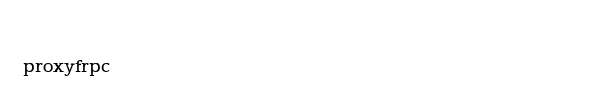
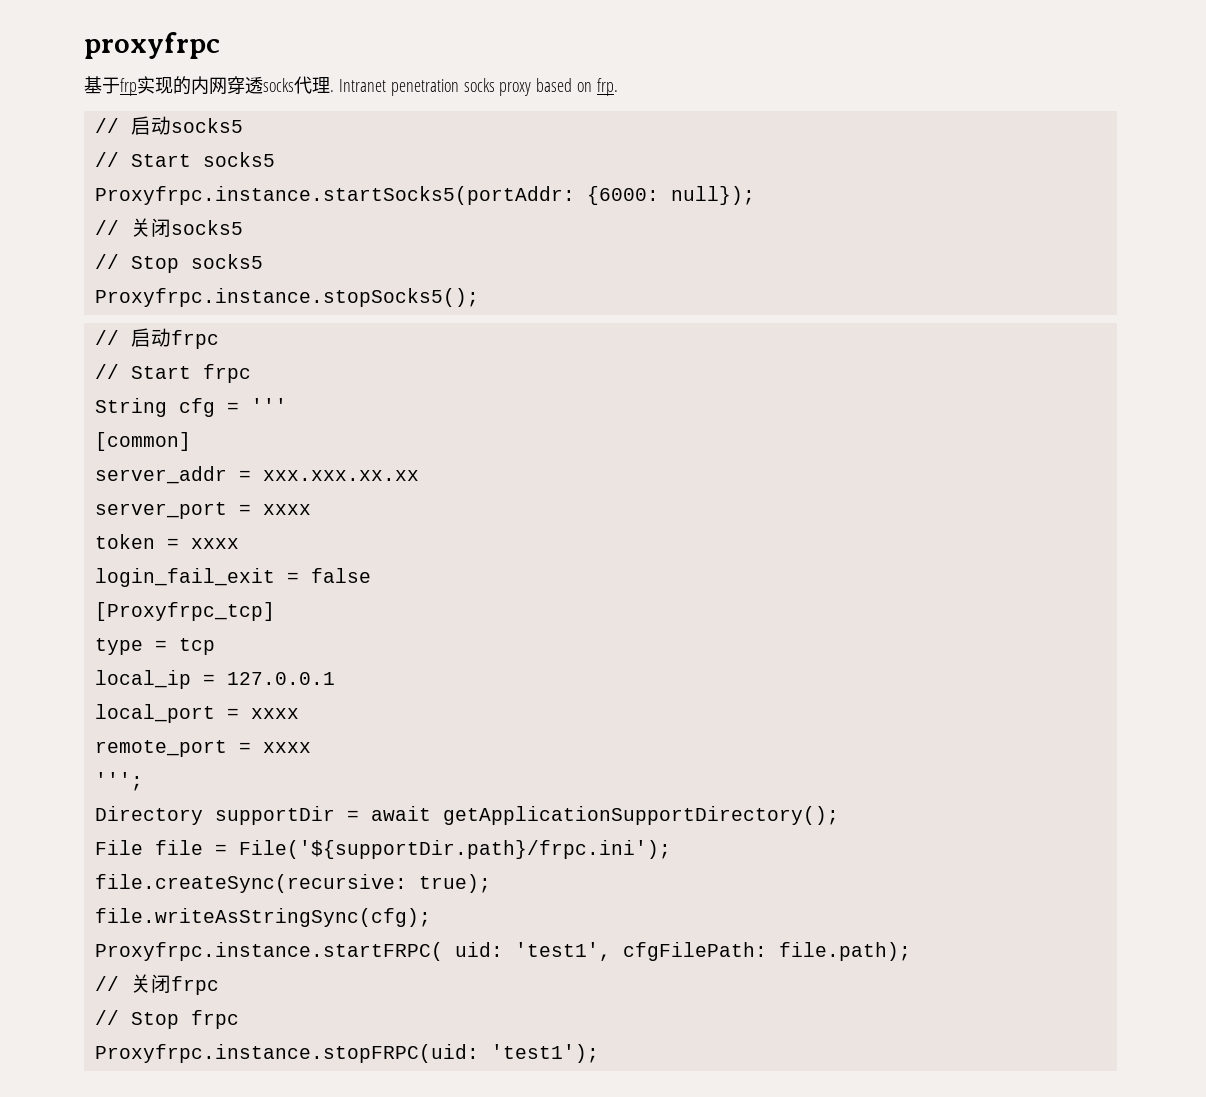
(110, 68) none -> [84,76,619,96] [94,116,243,135] [94,152,275,167] [94,186,755,205] [94,218,243,238] [94,254,263,273] [94,288,479,307] [94,328,219,349] [94,364,251,383] [94,398,287,417] [94,432,191,451] [94,466,419,484] [94,502,311,519] [94,534,239,549] [94,568,371,587] [94,602,275,621] [94,638,215,655] [94,670,335,689] [94,704,299,723] [94,740,311,757] [94,772,143,791] [94,806,839,825] [94,840,671,859] [94,874,491,893] [94,908,431,927] [94,942,911,961] [94,974,219,995] [94,1010,239,1029] [94,1044,599,1063] // 基于frp实现的内网穿透socks代理. Intranet penetration socks proxy based on frp. // // 启动socks5 // // Start socks5 // Proxyfrpc.instance.startSocks5(portAddr: {6000: null}); // // 关闭socks5 // // Stop socks5 // Proxyfrpc.instance.stopSocks5(); // // 启动frpc // // Start frpc // String cfg = ''' // [common] // server_addr = xxx.xxx.xx.xx // server_port = xxxx // token = xxxx // login_fail_exit = false // [Proxyfrpc_tcp] // type = tcp // local_ip = 127.0.0.1 // local_port = xxxx // remote_port = xxxx // '''; // Directory supportDir = await getApplicationSupportDirectory(); // File file = File('${supportDir.path}/frpc.ini'); // file.createSync(recursive: true); // file.writeAsStringSync(cfg); // Proxyfrpc.instance.startFRPC( uid: 'test1', cfgFilePath: file.path); // // 关闭frpc // // Stop frpc // Proxyfrpc.instance.stopFRPC(uid: 'test1');

